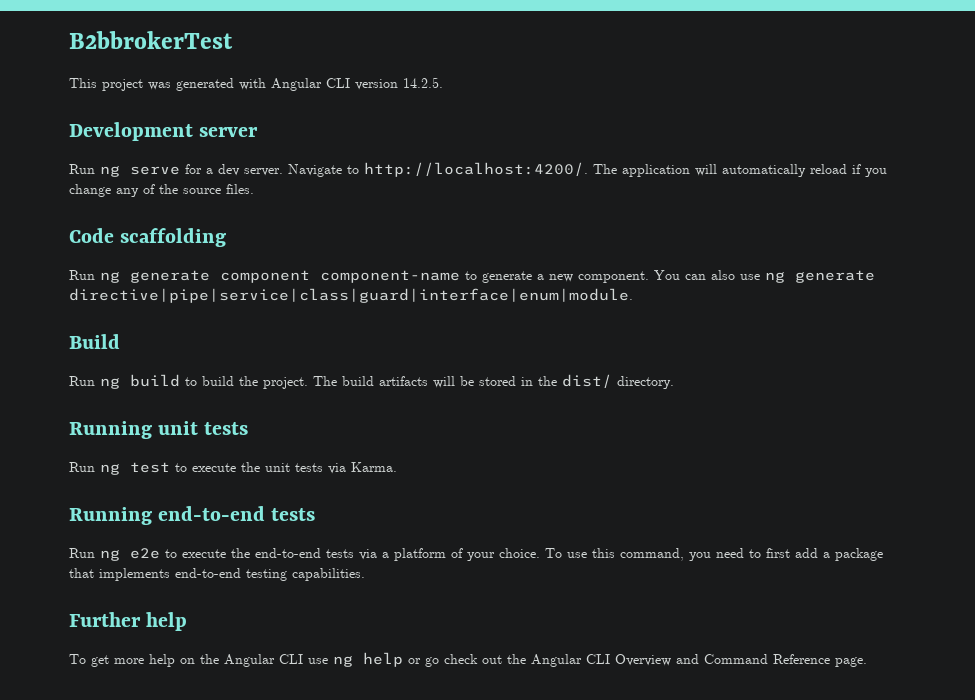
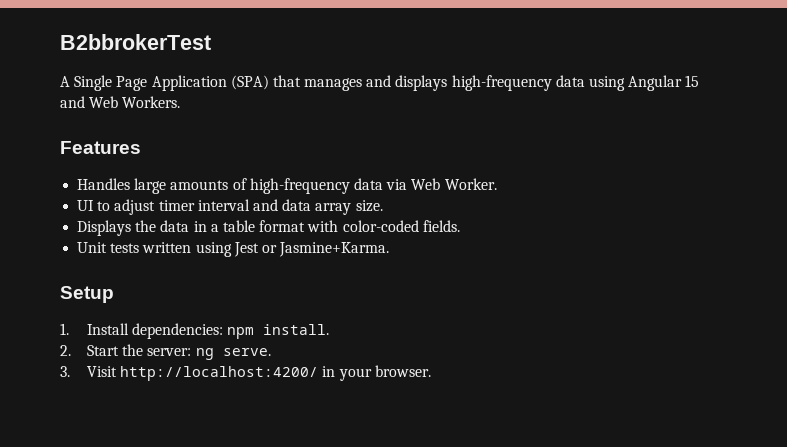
[69,77,443,91] [69,122,259,141] [69,162,887,177] [69,184,254,197] [69,228,227,247] [69,270,875,283] [69,288,633,303] [69,334,120,349] [69,374,674,389] [69,421,249,439] [69,462,397,475] [69,506,316,525] [69,548,883,561] [69,568,365,581] [69,612,188,631] [69,652,867,667] This project was generated with Angular CLI version 14.2.5. // Development server // Run ng serve for a dev server. Navigate to http://localhost:4200/. The application will automatically reload if you change any of the source files. // Code scaffolding // Run ng generate component component-name to generate a new component. You can also use ng generate directive|pipe|service|class|guard|interface|enum|module. // Build // Run ng build to build the project. The build artifacts will be stored in the dist/ directory. // Running unit tests // Run ng test to execute the unit tests via Karma. // Running end-to-end tests // Run ng e2e to execute the end-to-end tests via a platform of your choice. To use this command, you need to first add a package that implements end-to-end testing capabilities. // Further help // To get more help on the Angular CLI use ng help or go check out the Angular CLI Overview and Command Reference page. -> [60,75,700,91] [60,96,181,108] [60,141,141,154] [77,178,497,194] [77,199,383,215] [77,220,460,236] [77,242,390,257] [60,286,114,303] [60,323,330,339] [60,344,271,360] [60,365,431,381] A Single Page Application (SPA) that manages and displays high-frequency data using Angular 15 and Web Workers. // Features // Handles large amounts of high-frequency data via Web Worker. // UI to adjust timer interval and data array size. // Displays the data in a table format with color-coded fields. // Unit tests written using Jest or Jasmine+Karma. // Setup // 1. Install dependencies: npm install. // 2. Start the server: ng serve. // 3. Visit http://localhost:4200/ in your browser.

